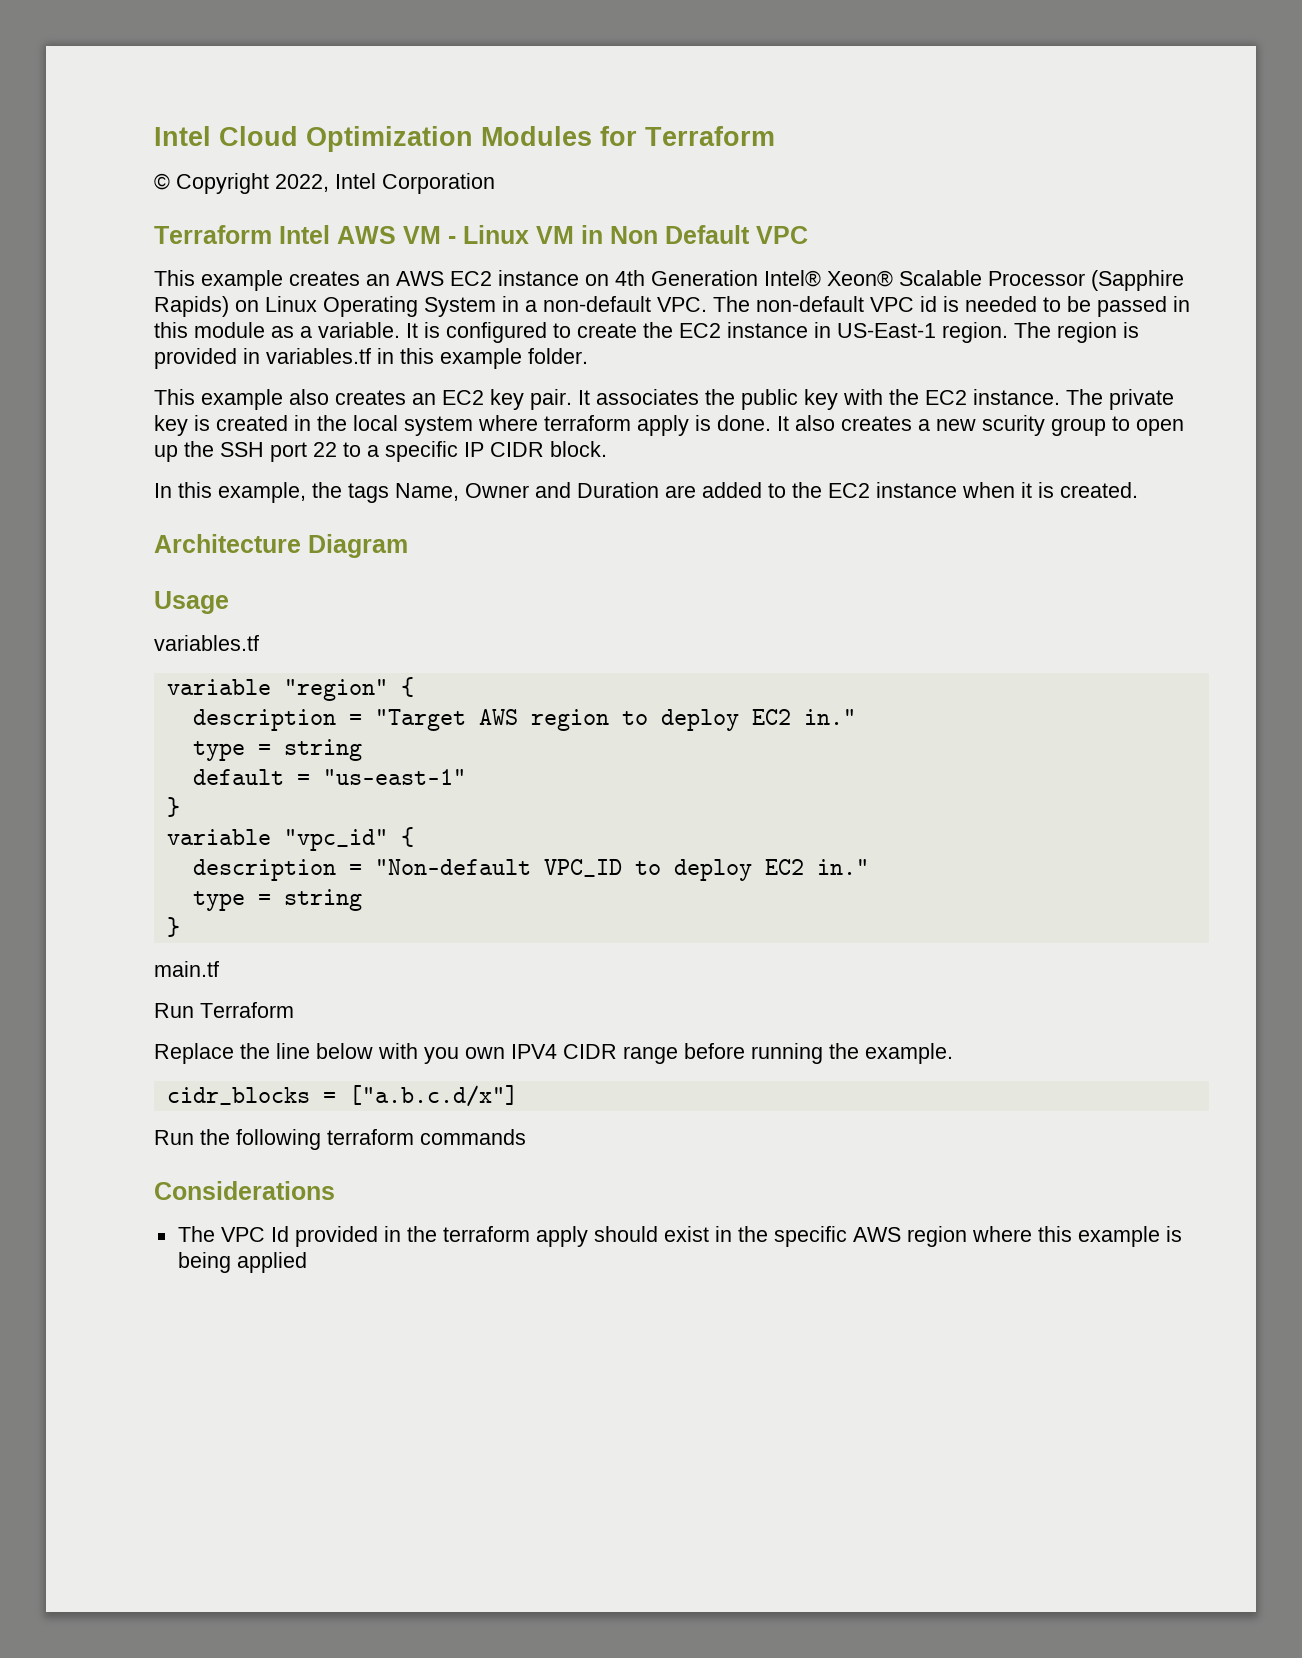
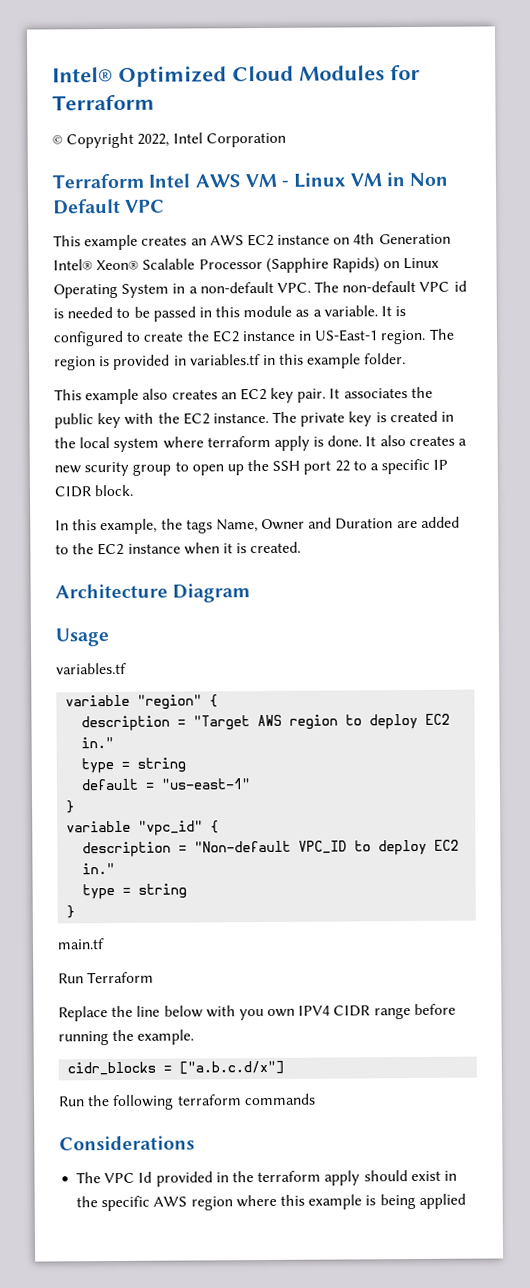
[154,126,473,152] Intel Cloud Optimization -> [52,65,294,87] Intel® Optimized Cloud

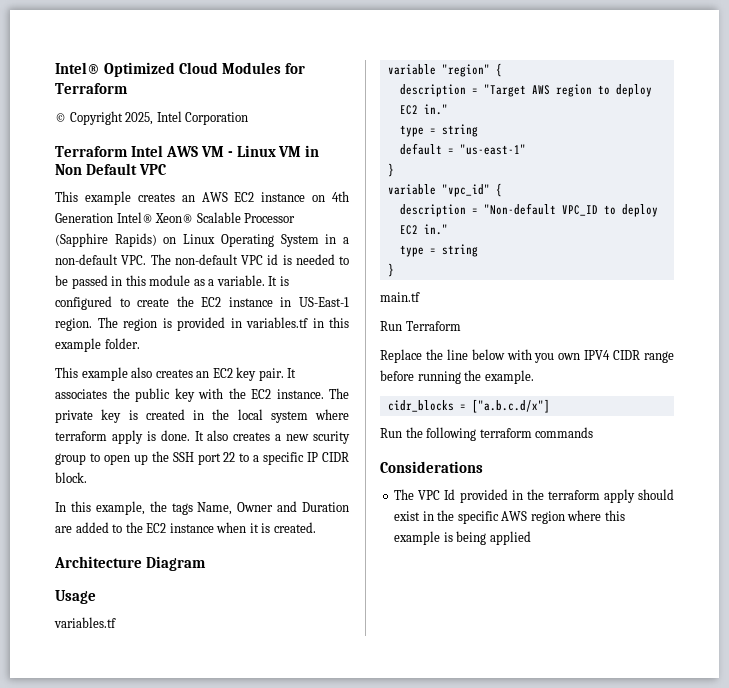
[137,133,170,147] 2022, -> [125,112,154,125] 2025,

